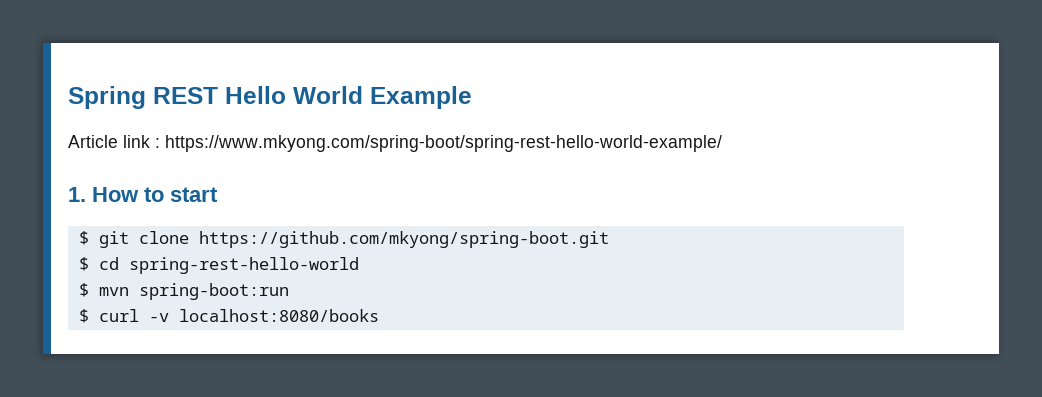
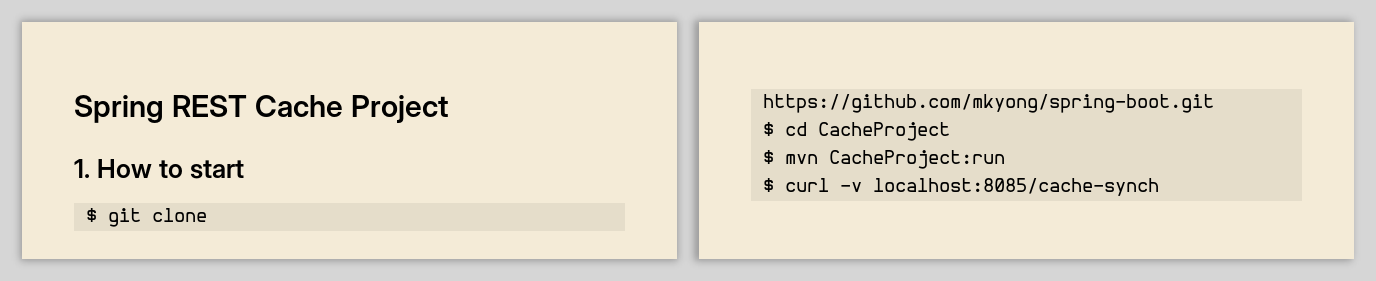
[225,86,472,109] [68,135,722,152] Hello World Example // Article link : https://www.mkyong.com/spring-boot/spring-rest-hello-world-example/ -> [255,95,449,124] Cache Project
[128,257,359,274] spring-rest-hello-world -> [818,122,950,141] CacheProject
[138,283,289,300] spring-boot:run -> [829,150,1005,169] CacheProject:run
[178,309,379,322] localhost:8080/books -> [873,178,1159,196] localhost:8085/cache-synch

